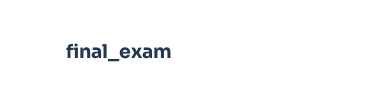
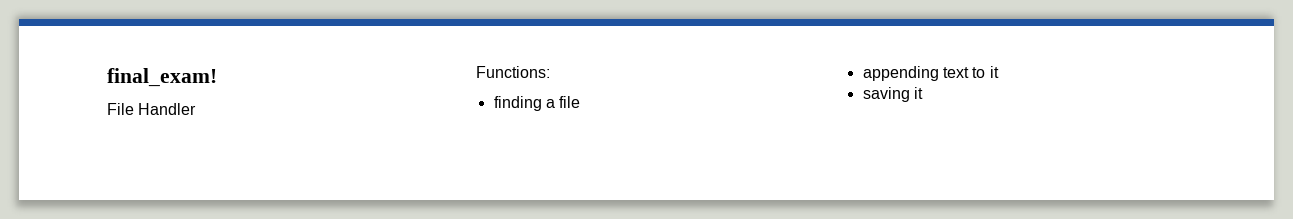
[66,43,172,62] final_exam -> [107,68,217,87] [107,103,197,115] [476,66,550,78] [493,96,581,111] [862,66,999,81] [862,87,923,102] final_exam! // File Handler // Functions: // finding a file // appending text to it // saving it

